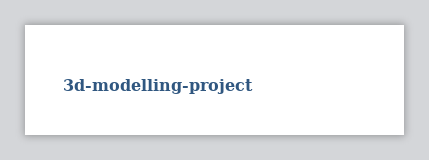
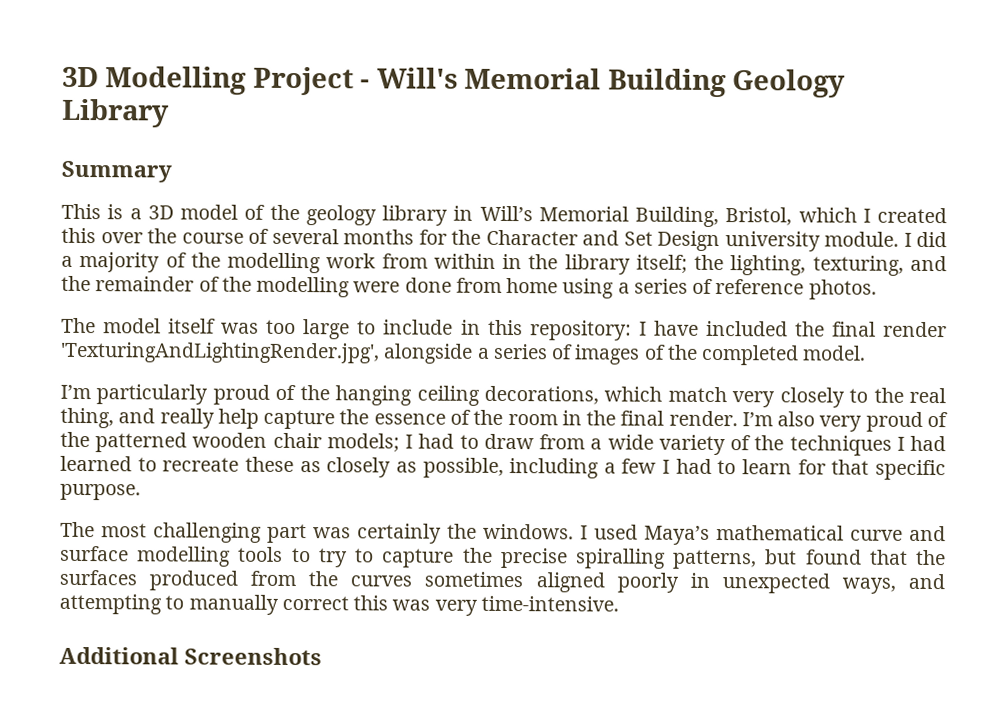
[63,79,253,94] 3d-modelling-project -> [62,66,845,98] [62,98,169,128] [61,160,172,183] [61,203,947,228] [61,227,947,252] [61,252,947,276] [61,275,877,300] [61,317,947,341] [60,341,867,366] [60,384,947,408] [60,407,949,432] [60,431,947,456] [60,455,946,481] [60,483,141,501] [60,521,946,545] [60,545,946,570] [59,569,946,594] [59,593,619,616] [59,646,322,666] 3D Modelling Project - Will's Memorial Building Geology Library // Summary // This is a 3D model of the geology library in Will’s Memorial Building, Bristol, which I created this over the course of several months for the Character and Set Design university module. I did a majority of the modelling work from within in the library itself; the lighting, texturing, and the remainder of the modelling were done from home using a series of reference photos. // The model itself was too large to include in this repository: I have included the final render 'TexturingAndLightingRender.jpg', alongside a series of images of the completed model. // I’m particularly proud of the hanging ceiling decorations, which match very closely to the real thing, and really help capture the essence of the room in the final render. I’m also very proud of the patterned wooden chair models; I had to draw from a wide variety of the techniques I had learned to recreate these as closely as possible, including a few I had to learn for that specific purpose. // The most challenging part was certainly the windows. I used Maya’s mathematical curve and surface modelling tools to try to capture the precise spiralling patterns, but found that the surfaces produced from the curves sometimes aligned poorly in unexpected ways, and attempting to manually correct this was very time-intensive. // Additional Screenshots

